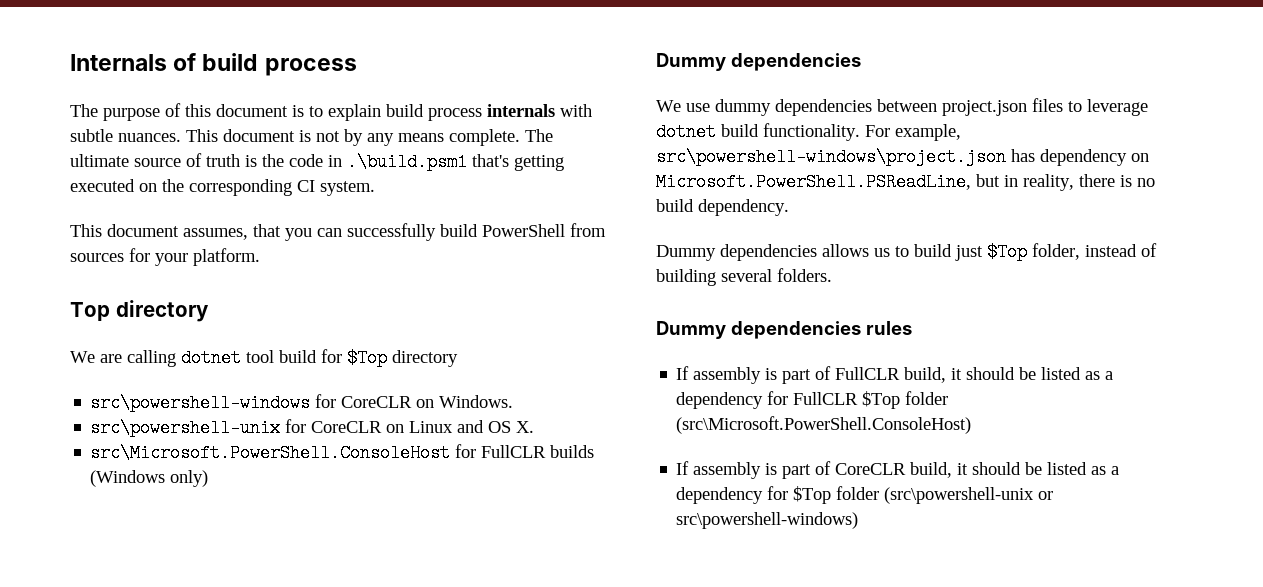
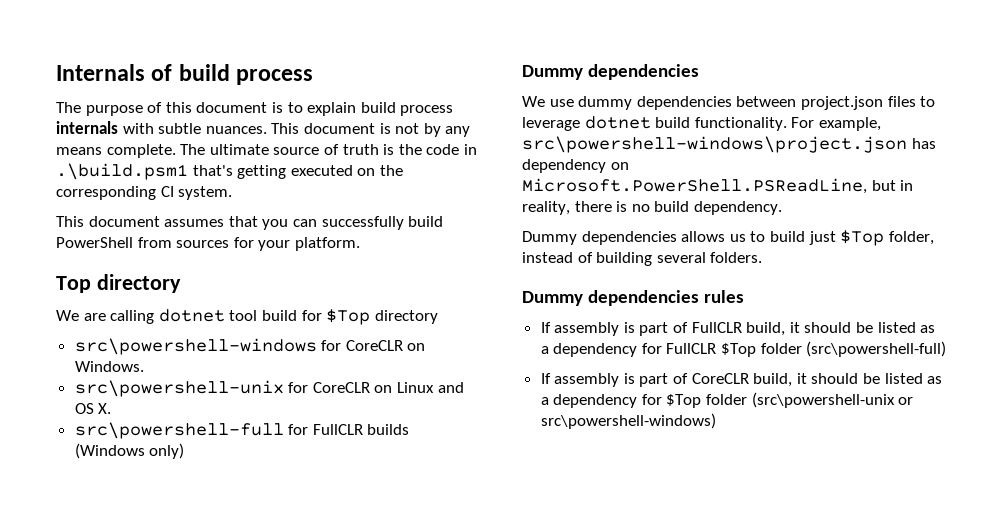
[183,228,248,240] assumes, -> [164,219,225,227] assumes
[90,444,451,462] src\Microsoft.PowerShell.ConsoleHost -> [74,422,284,439] src\powershell-full
[676,416,972,434] (src\Microsoft.PowerShell.ConsoleHost) -> [806,341,947,357] (src\powershell-full)

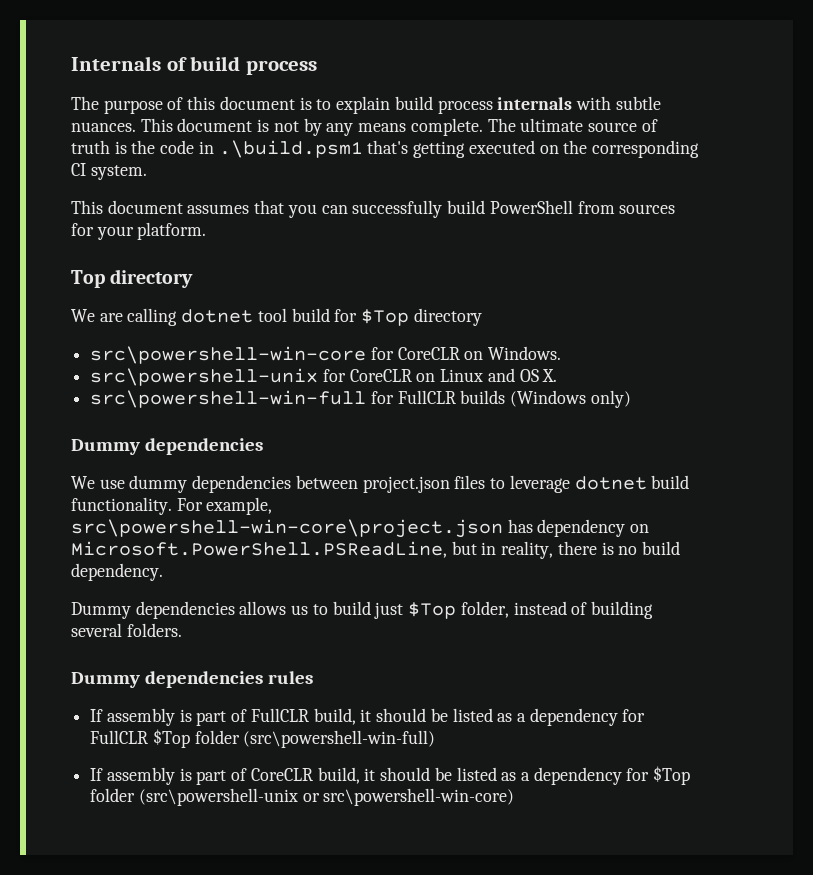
[74,338,317,355] src\powershell-windows -> [90,346,367,364] src\powershell-win-core
[74,422,284,439] src\powershell-full -> [90,390,367,408] src\powershell-win-full
[522,136,907,153] src\powershell-windows\project.json -> [71,519,503,538] src\powershell-win-core\project.json
[806,341,947,357] (src\powershell-full) -> [243,730,436,748] (src\powershell-win-full)
[540,413,716,429] src\powershell-windows) -> [323,788,515,806] src\powershell-win-core)

